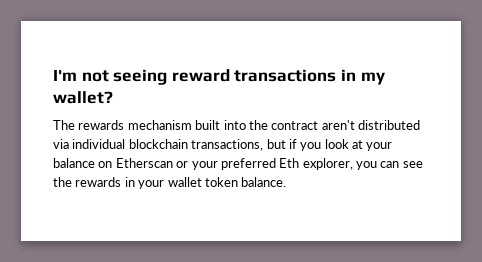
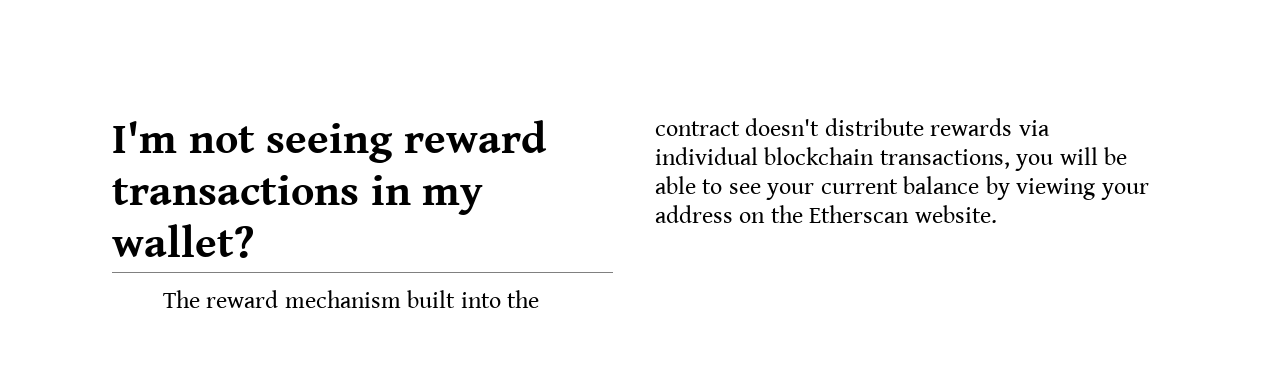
[78,120,125,130] rewards -> [206,290,279,308] reward
[321,120,420,130] aren't distributed -> [745,118,1013,136] doesn't distribute rewards
[266,139,393,151] [53,158,423,170] [53,177,287,189] but if you look at your balance on Etherscan or your preferred Eth explorer, you can see the rewards in your wallet token balance. -> [1015,147,1128,171] [655,176,1149,200] [655,205,997,223] you will be able to see your current balance by viewing your address on the Etherscan website.

